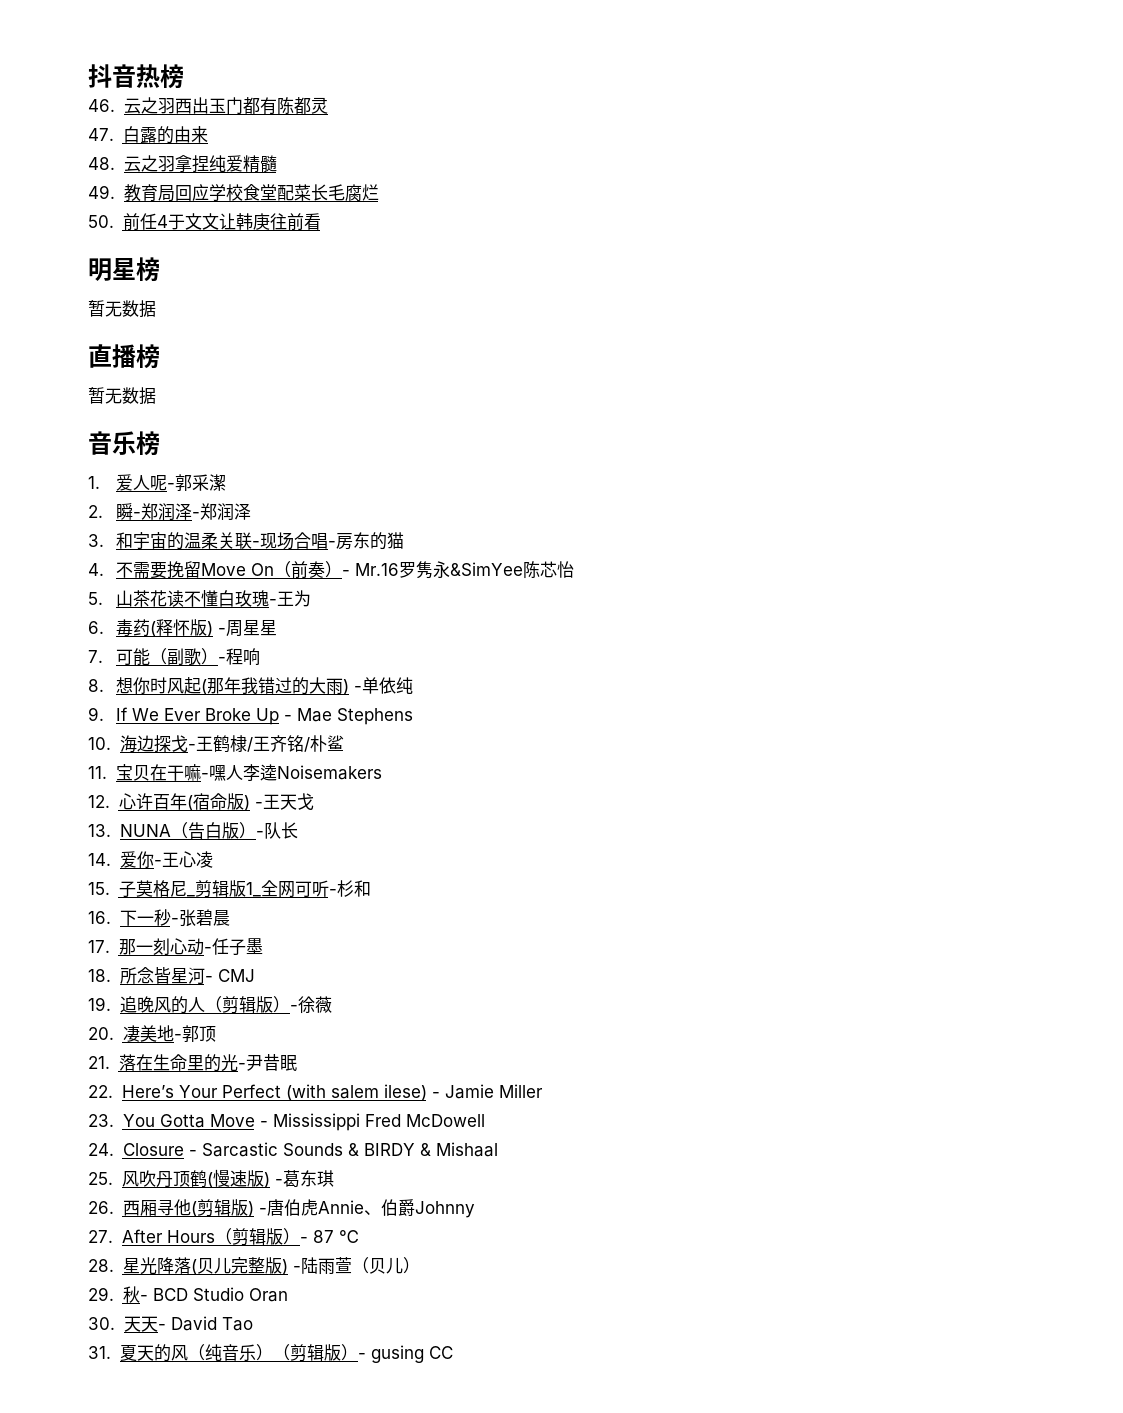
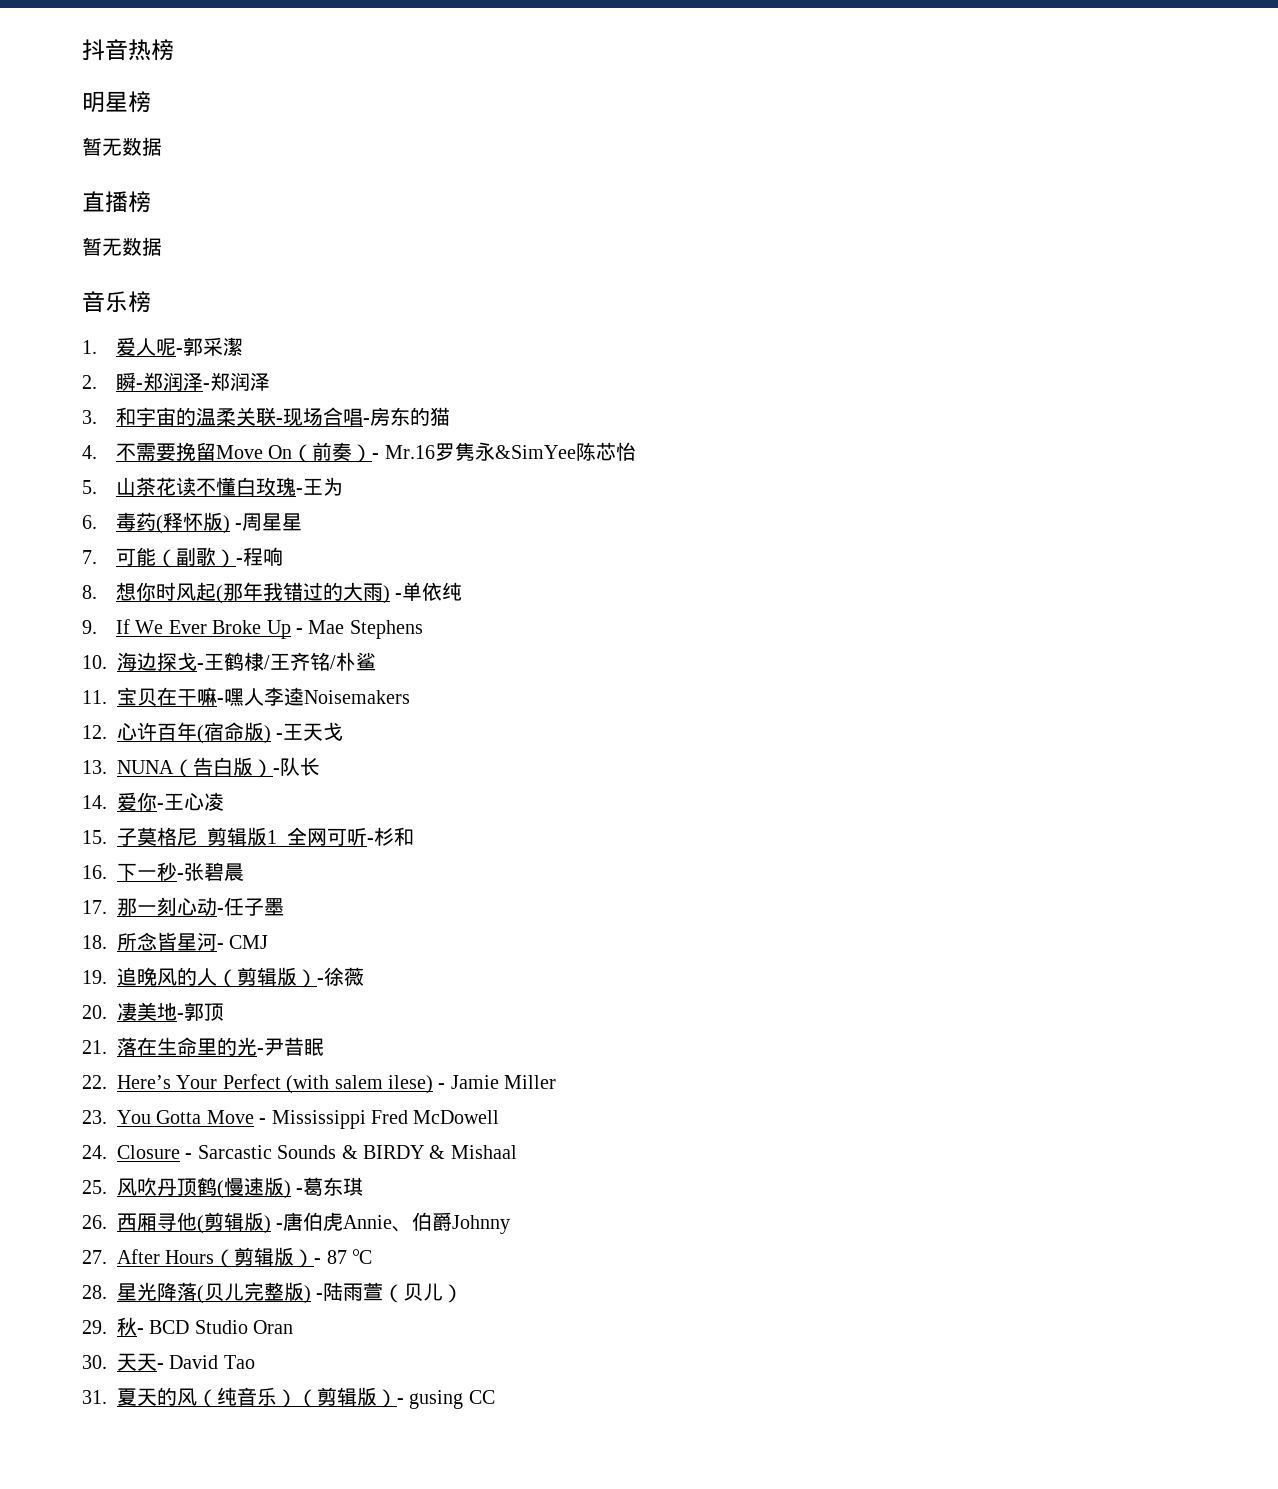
[88,97,328,115] [88,126,208,144] [88,155,277,173] [88,184,379,202] [88,213,321,231] // 46.云之羽西出玉门都有陈都灵 // 47.白露的由来 // 48.云之羽拿捏纯爱精髓 // 49.教育局回应学校食堂配菜长毛腐烂 // 50.前任4于文文让韩庚往前看 -> (174, 50) none

